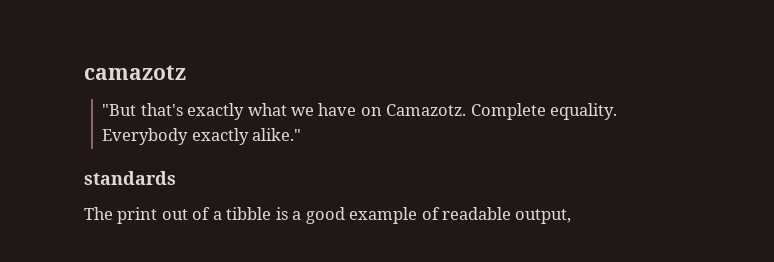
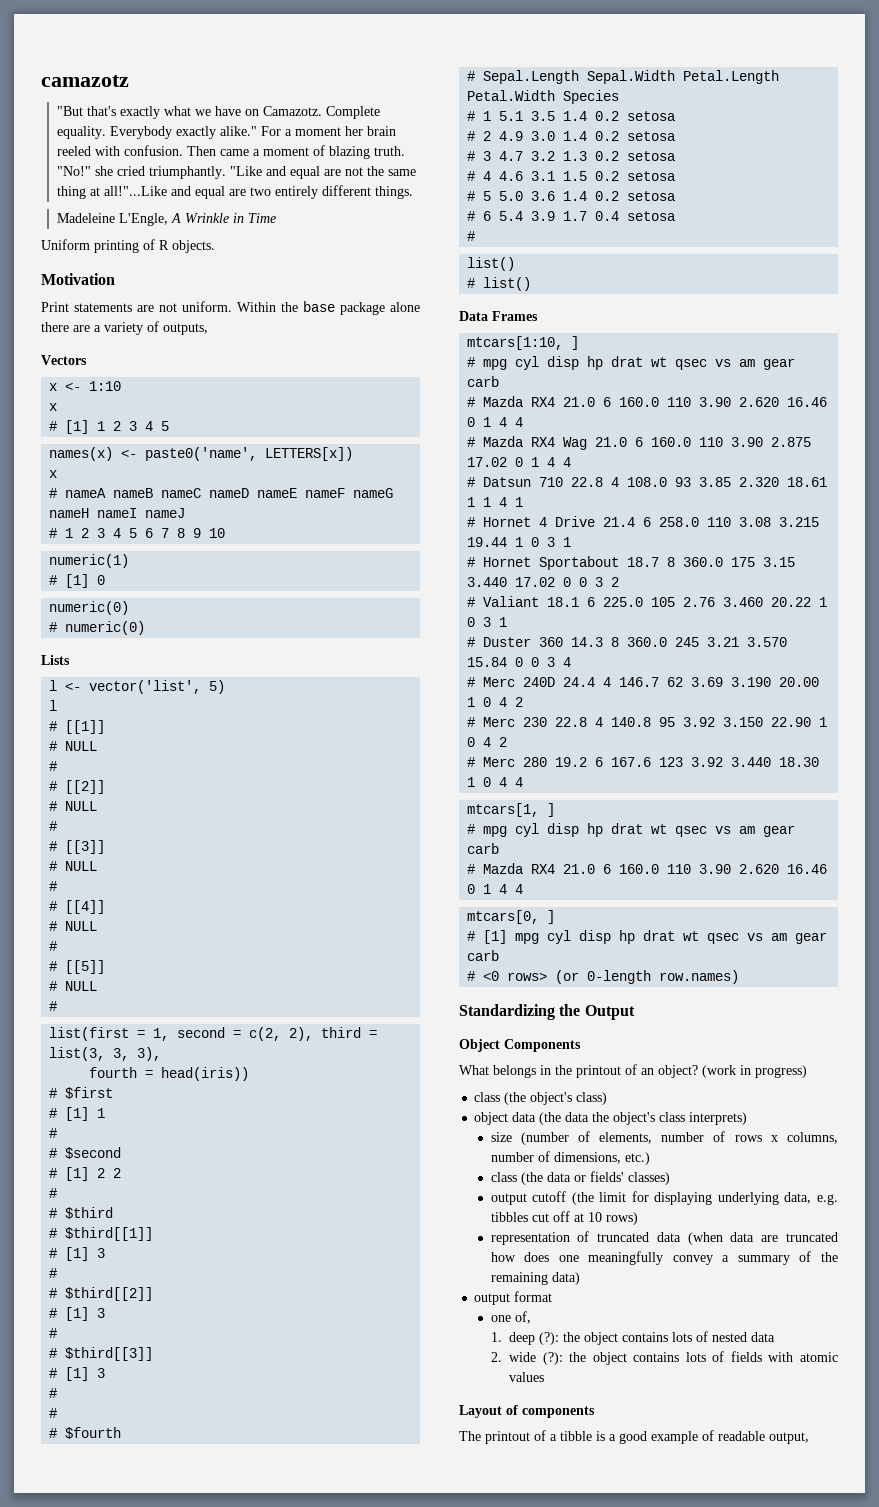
[84,171,176,185] // standards -> [261,126,397,136] [57,145,406,159] [57,166,417,179] [57,185,414,199] [57,213,277,226] [41,239,215,253] [41,273,115,285] [41,301,420,315] [41,321,208,335] [41,355,87,365] [49,381,122,391] [49,403,58,411] [49,420,170,434] [49,447,354,461] [49,470,58,478] [49,488,394,498] [49,508,186,518] [49,528,226,538] [49,554,130,568] [49,574,106,588] [49,601,130,615] [49,621,146,635] [41,655,70,665] [49,680,226,694] [49,700,58,711] [49,720,106,734] [49,741,98,751] [49,761,58,771] [49,780,106,794] [49,801,98,811] [49,821,58,831] [49,840,106,854] [49,861,98,871] [49,881,58,891] [49,900,106,914] [49,921,98,931] [49,941,58,951] [49,960,106,974] [49,981,98,991] [49,1001,58,1011] [49,1027,378,1041] [49,1047,162,1061] [89,1067,250,1081] [49,1087,114,1099] [49,1107,106,1121] [49,1128,58,1138] [49,1147,122,1159] [49,1167,122,1181] [49,1188,58,1198] [49,1207,114,1219] [49,1227,154,1241] [49,1247,106,1261] [49,1268,58,1278] [49,1287,154,1301] [49,1307,106,1321] [49,1328,58,1338] [49,1347,154,1361] [49,1367,106,1381] [49,1388,58,1398] [49,1408,58,1418] [49,1427,122,1439] [467,70,780,84] [467,90,620,104] [467,111,676,121] [467,131,676,141] [467,151,676,161] [467,171,676,181] [467,191,676,201] [467,211,676,221] [467,231,476,241] [467,257,516,271] [467,277,532,291] [459,311,538,321] [467,336,580,350] [467,356,796,370] [467,376,500,387] [467,396,828,407] [467,417,524,427] [467,436,812,450] [467,457,572,467] [467,477,828,487] [467,497,524,507] [467,516,820,527] [467,537,572,547] [467,556,796,570] [467,577,620,587] [467,596,828,607] [467,617,508,627] [467,637,788,647] [467,657,572,667] [467,677,820,687] [467,697,524,707] [467,717,828,727] [467,737,508,747] [467,757,820,767] [467,777,524,787] [467,803,556,817] [467,823,796,837] [467,843,500,854] [467,863,828,874] [467,884,524,894] [467,910,556,924] [467,930,828,944] [467,950,500,961] [467,970,740,984] [459,1004,635,1020] [459,1039,581,1052] [459,1064,807,1078] [474,1092,608,1105] [474,1112,748,1125] [490,1131,838,1145] [490,1151,650,1165] [490,1171,670,1185] [490,1191,838,1205] [490,1211,638,1225] [490,1231,838,1245] [490,1251,838,1265] [490,1272,580,1285] [474,1291,553,1305] [490,1311,531,1324] [491,1331,776,1345] [491,1351,838,1365] [509,1372,545,1382] [459,1405,595,1418] For a moment her brain reeled with confusion. Then came a moment of blazing truth. "No!" she cried triumphantly. "Like and equal are not the same thing at all!"...Like and equal are two entirely different things. // Madeleine L'Engle, A Wrinkle in Time // Uniform printing of R objects. // Motivation // Print statements are not uniform. Within the base package alone there are a variety of outputs, // Vectors // x <- 1:10 // x // # [1] 1 2 3 4 5 // names(x) <- paste0('name', LETTERS[x]) // x // # nameA nameB nameC nameD nameE nameF nameG nameH nameI nameJ // # 1 2 3 4 5 6 7 8 9 10 // numeric(1) // # [1] 0 // numeric(0) // # numeric(0) // Lists // l <- vector('list', 5) // l // # [[1]] // # NULL // # // # [[2]] // # NULL // # // # [[3]] // # NULL // # // # [[4]] // # NULL // # // # [[5]] // # NULL // # // list(first = 1, second = c(2, 2), third = list(3, 3, 3), // fourth = head(iris)) // # $first // # [1] 1 // # // # $second // # [1] 2 2 // # // # $third // # $third[[1]] // # [1] 3 // # // # $third[[2]] // # [1] 3 // # // # $third[[3]] // # [1] 3 // # // # // # $fourth // # Sepal.Length Sepal.Width Petal.Length Petal.Width Species // # 1 5.1 3.5 1.4 0.2 setosa // # 2 4.9 3.0 1.4 0.2 setosa // # 3 4.7 3.2 1.3 0.2 setosa // # 4 4.6 3.1 1.5 0.2 setosa // # 5 5.0 3.6 1.4 0.2 setosa // # 6 5.4 3.9 1.7 0.4 setosa // # // list() // # list() // Data Frames // mtcars[1:10, ] // # mpg cyl disp hp drat wt qsec vs am gear carb // # Mazda RX4 21.0 6 160.0 110 3.90 2.620 16.46 0 1 4 4 // # Mazda RX4 Wag 21.0 6 160.0 110 3.90 2.875 17.02 0 1 4 4 // # Datsun 710 22.8 4 108.0 93 3.85 2.320 18.61 1 1 4 1 // # Hornet 4 Drive 21.4 6 258.0 110 3.08 3.215 19.44 1 0 3 1 // # Hornet Sportabout 18.7 8 360.0 175 3.15 3.440 17.02 0 0 3 2 // # Valiant 18.1 6 225.0 105 2.76 3.460 20.22 1 0 3 1 // # Duster 360 14.3 8 360.0 245 3.21 3.570 15.84 0 0 3 4 // # Merc 240D 24.4 4 146.7 62 3.69 3.190 20.00 1 0 4 2 // # Merc 230 22.8 4 140.8 95 3.92 3.150 22.90 1 0 4 2 // # Merc 280 19.2 6 167.6 123 3.92 3.440 18.30 1 0 4 4 // mtcars[1, ] // # mpg cyl disp hp drat wt qsec vs am gear carb // # Mazda RX4 21.0 6 160.0 110 3.90 2.620 16.46 0 1 4 4 // mtcars[0, ] // # [1] mpg cyl disp hp drat wt qsec vs am gear carb // # <0 rows> (or 0-length row.names) // Standardizing the Output // Object Components // What belongs in the printout of an object? (work in progress) // class (the object's class) // object data (the data the object's class interprets) // size (number of elements, number of rows x columns, number of dimensions, etc.) // class (the data or fields' classes) // output cutoff (the limit for displaying underlying data, e.g. tibbles cut off at 10 rows) // representation of truncated data (when data are truncated how does one meaningfully convey a summary of the remaining data) // output format // one of, // 1. deep (?): the object contains lots of nested data // 2. wide (?): the object contains lots of fields with atomic values // Layout of components
[117,207,188,224] print out -> [485,1431,530,1444] printout

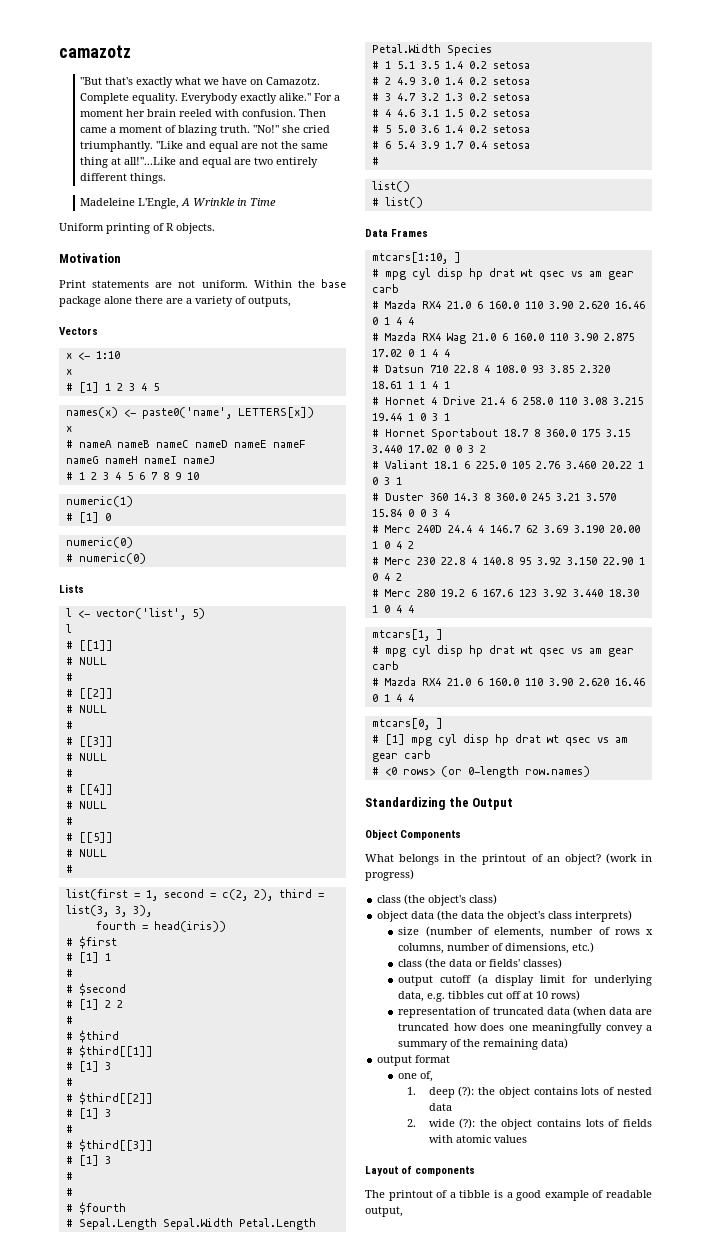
[571,1192,594,1205] (the -> [477,974,534,986] (a display
[654,1192,713,1205] displaying -> (588, 979) none

